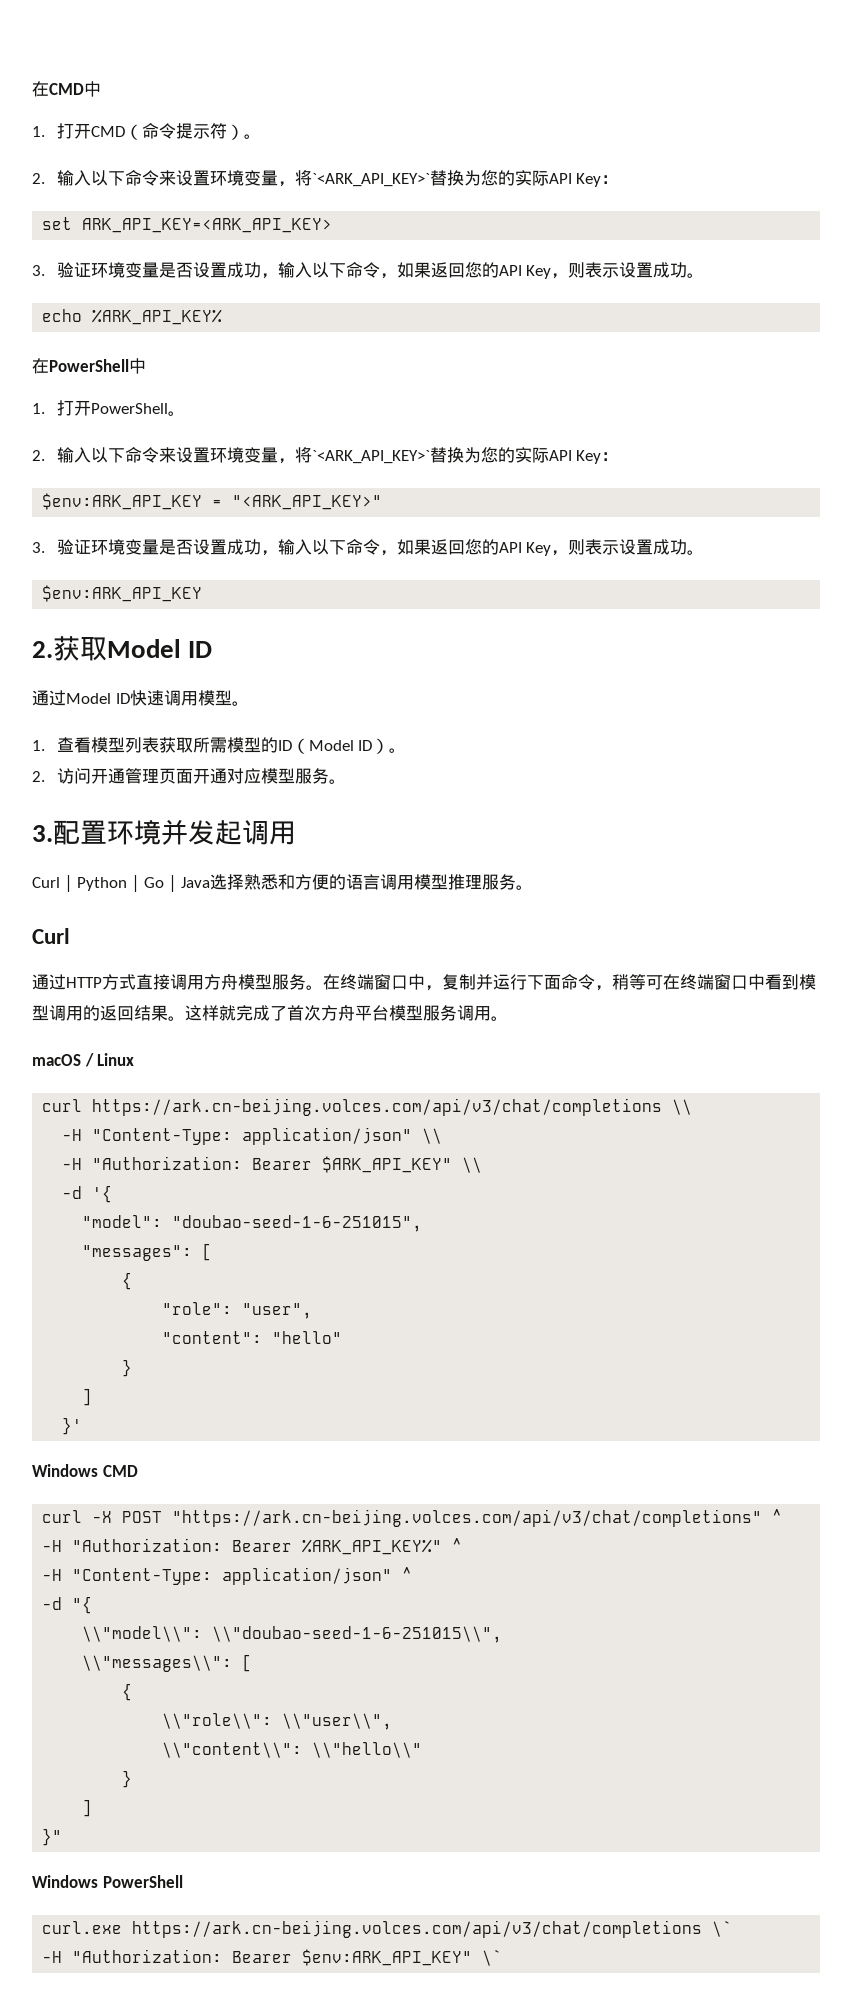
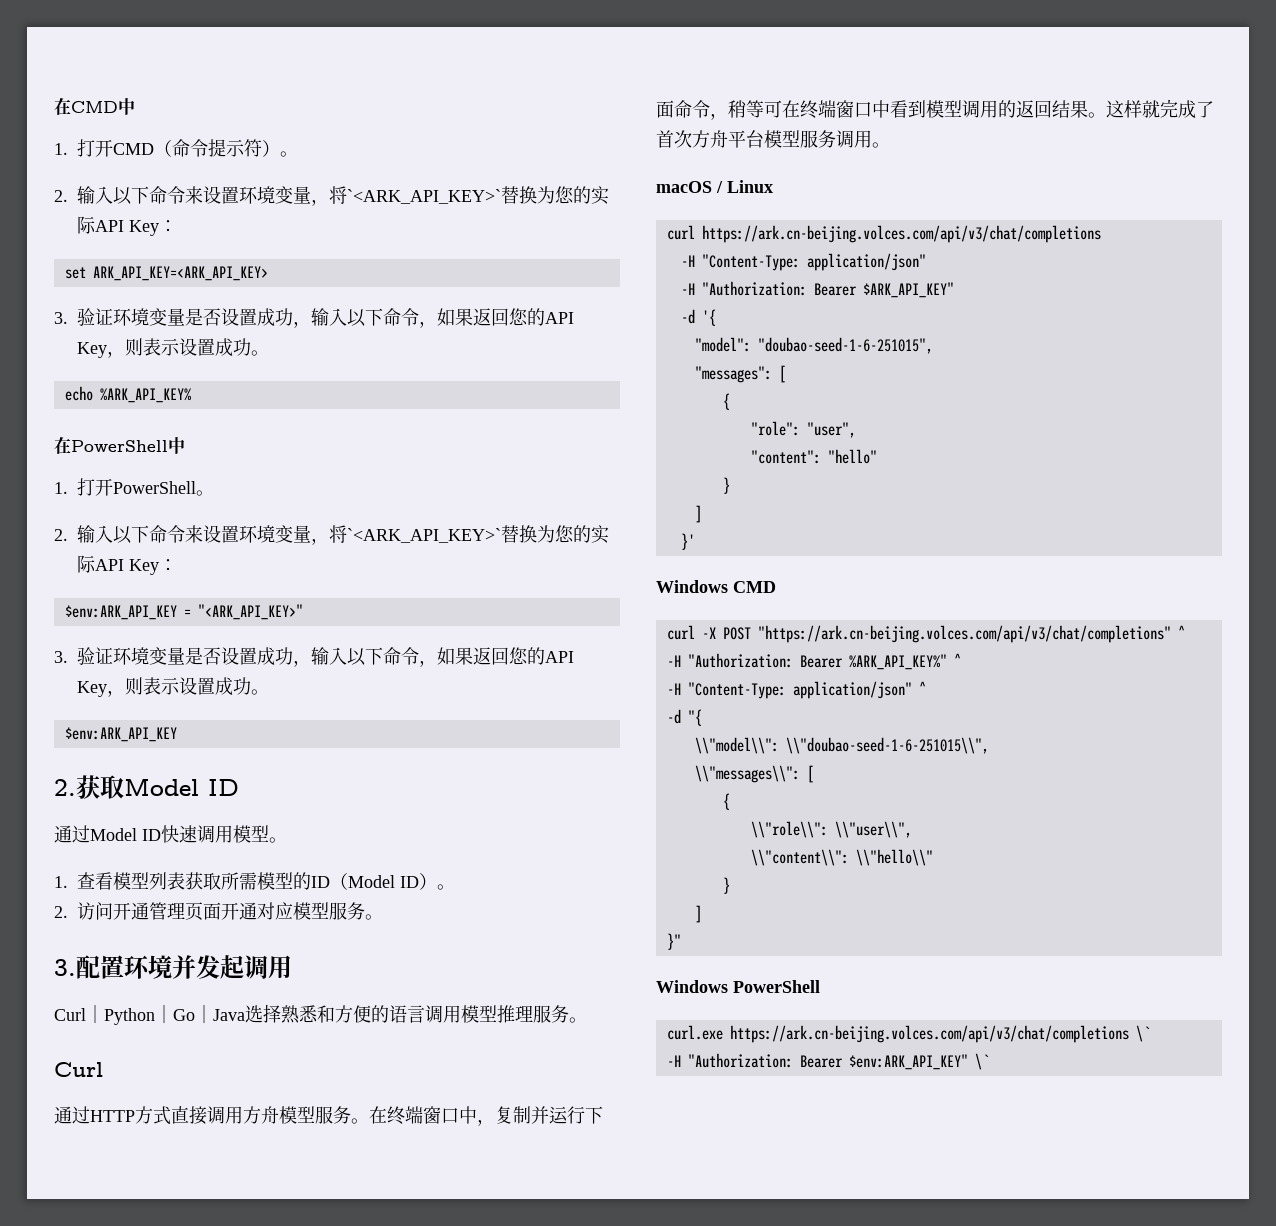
[672,1099,693,1115] [62,1127,443,1145] \\ // -H "Content-Type: application/json" \\ -> [680,253,926,271] // -H "Content-Type: application/json"
[462,1157,483,1173] \\ -> (954, 290) none

